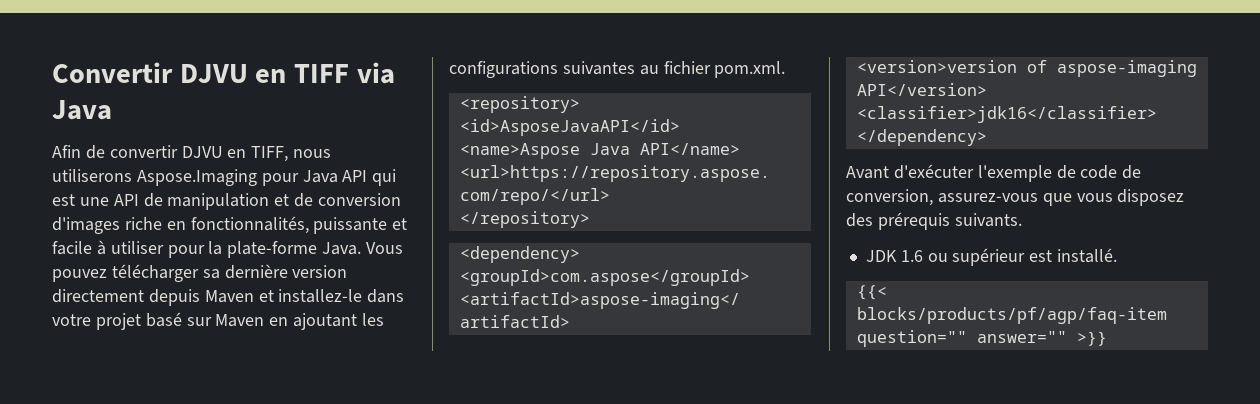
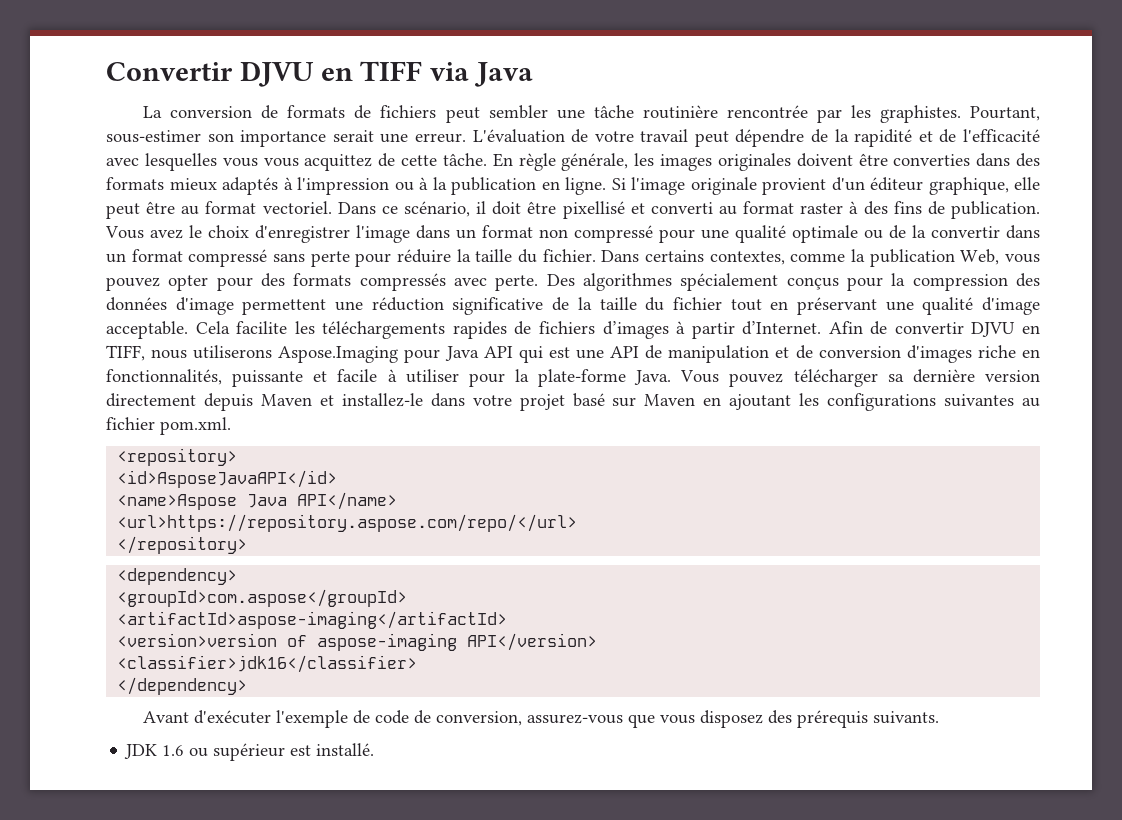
(112, 110) none -> [143,105,1041,123] [106,129,1040,147] [106,153,1041,171] [106,177,1040,195] [106,201,1040,219] [105,225,1040,243] [106,249,1040,267] [106,273,1041,291] [106,297,1040,315] [106,321,822,339] La conversion de formats de fichiers peut sembler une tâche routinière rencontrée par les graphistes. Pourtant, sous-estimer son importance serait une erreur. L'évaluation de votre travail peut dépendre de la rapidité et de l'efficacité avec lesquelles vous vous acquittez de cette tâche. En règle générale, les images originales doivent être converties dans des formats mieux adaptés à l'impression ou à la publication en ligne. Si l'image originale provient d'un éditeur graphique, elle peut être au format vectoriel. Dans ce scénario, il doit être pixellisé et converti au format raster à des fins de publication. Vous avez le choix d'enregistrer l'image dans un format non compressé pour une qualité optimale ou de la convertir dans un format compressé sans perte pour réduire la taille du fichier. Dans certains contextes, comme la publication Web, vous pouvez opter pour des formats compressés avec perte. Des algorithmes spécialement conçus pour la compression des données d'image permettent une réduction significative de la taille du fichier tout en préservant une qualité d'image acceptable. Cela facilite les téléchargements rapides de fichiers d’images à partir d’Internet.
[856,285,887,300] [856,307,1167,324] [856,330,1107,347] // {{< blocks/products/pf/agp/faq-item question="" answer="" >}} -> (375, 749) none

